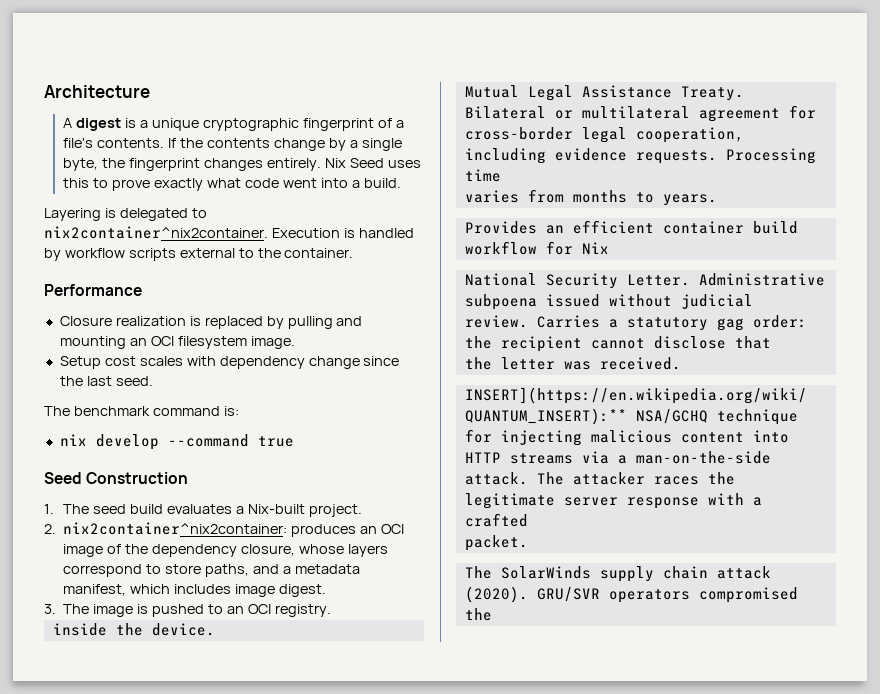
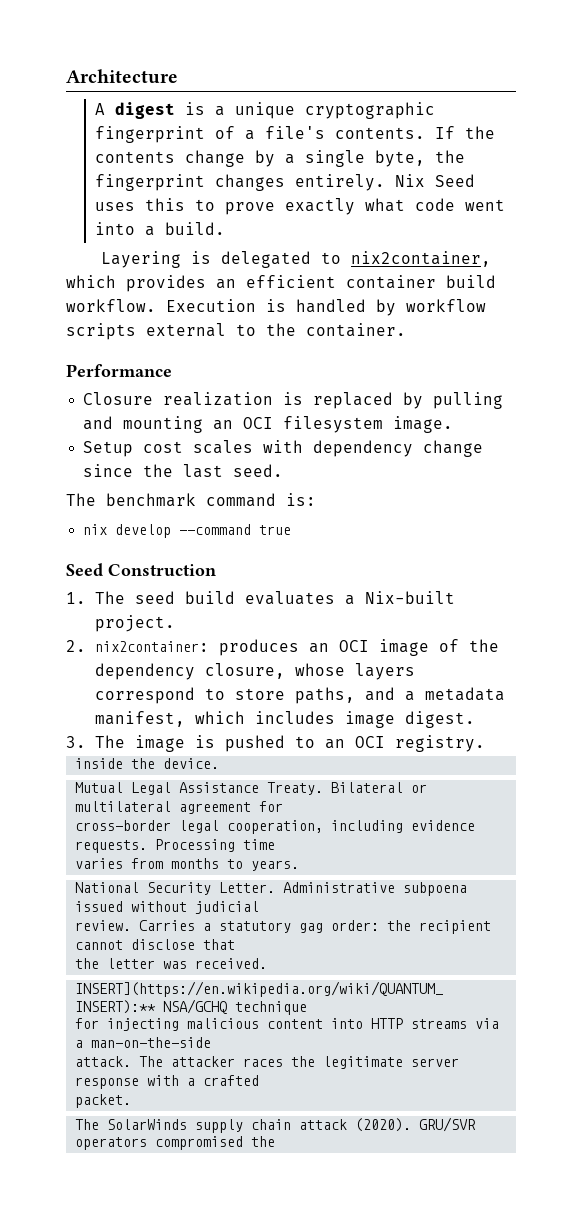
[44,226,268,239] nix2container^nix2container. -> [350,251,491,267] [66,275,496,292] [66,299,156,312] nix2container, which provides an efficient container build workflow.
[63,522,288,535] nix2container^nix2container: -> [94,641,209,652] nix2container:
[464,220,798,234] [464,241,609,255] // Provides an efficient container build workflow for Nix -> (300, 865) none

